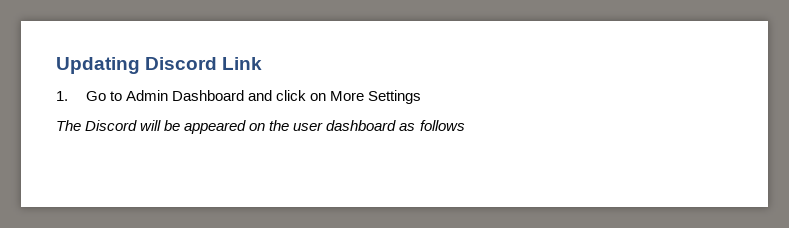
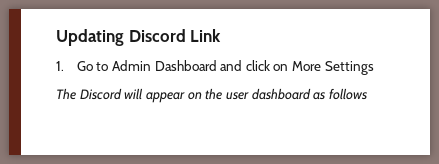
[164,120,247,134] be appeared -> [145,92,185,103] appear

